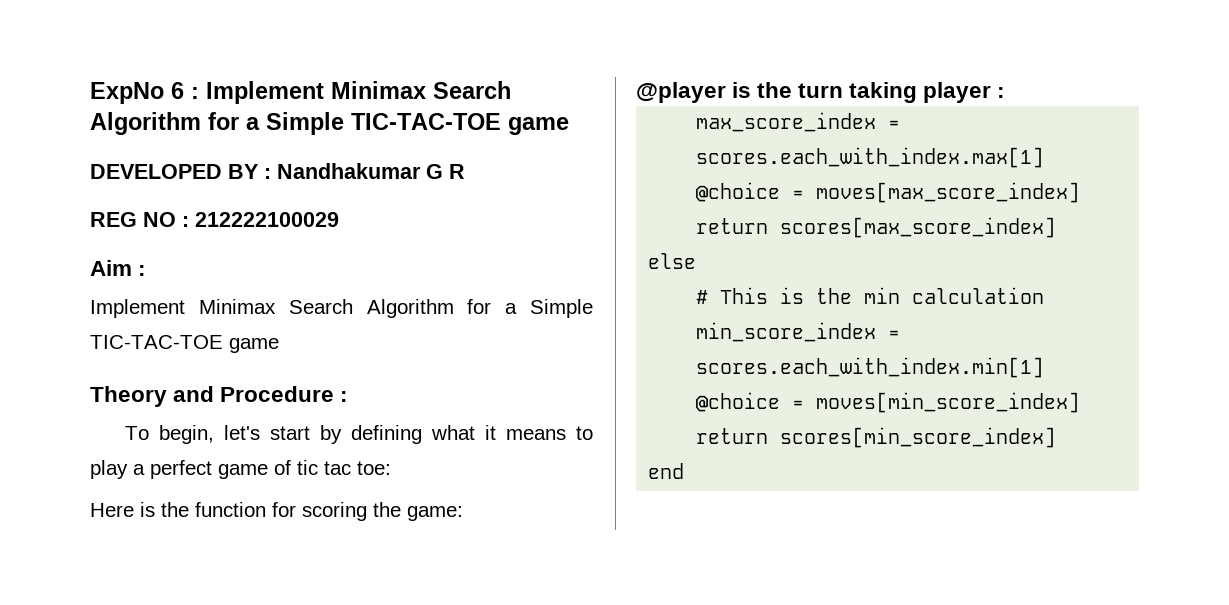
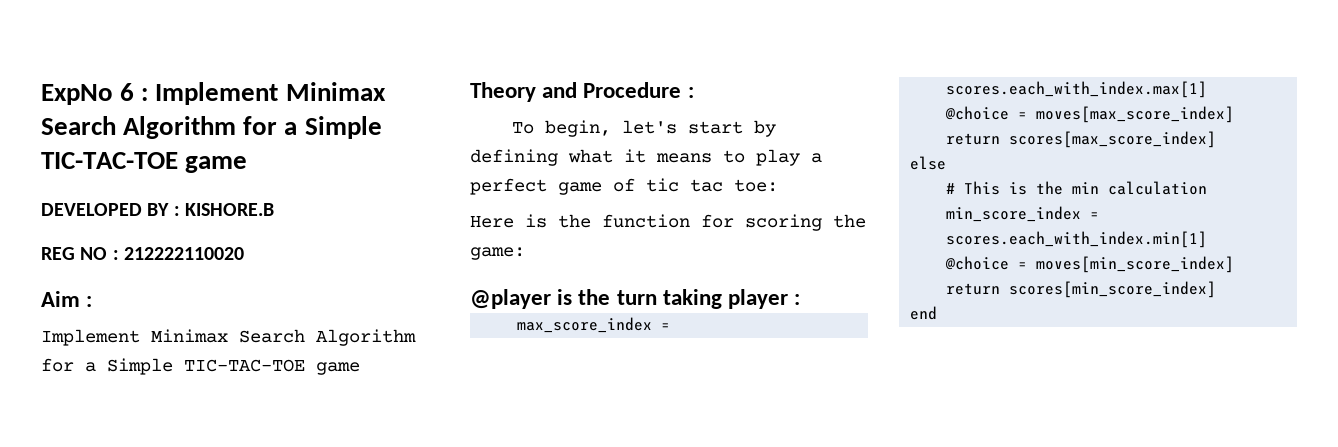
[277,163,465,179] Nandhakumar G R -> [184,203,274,216] KISHORE.B
[195,212,339,227] 212222100029 -> [123,247,244,260] 212222110020

